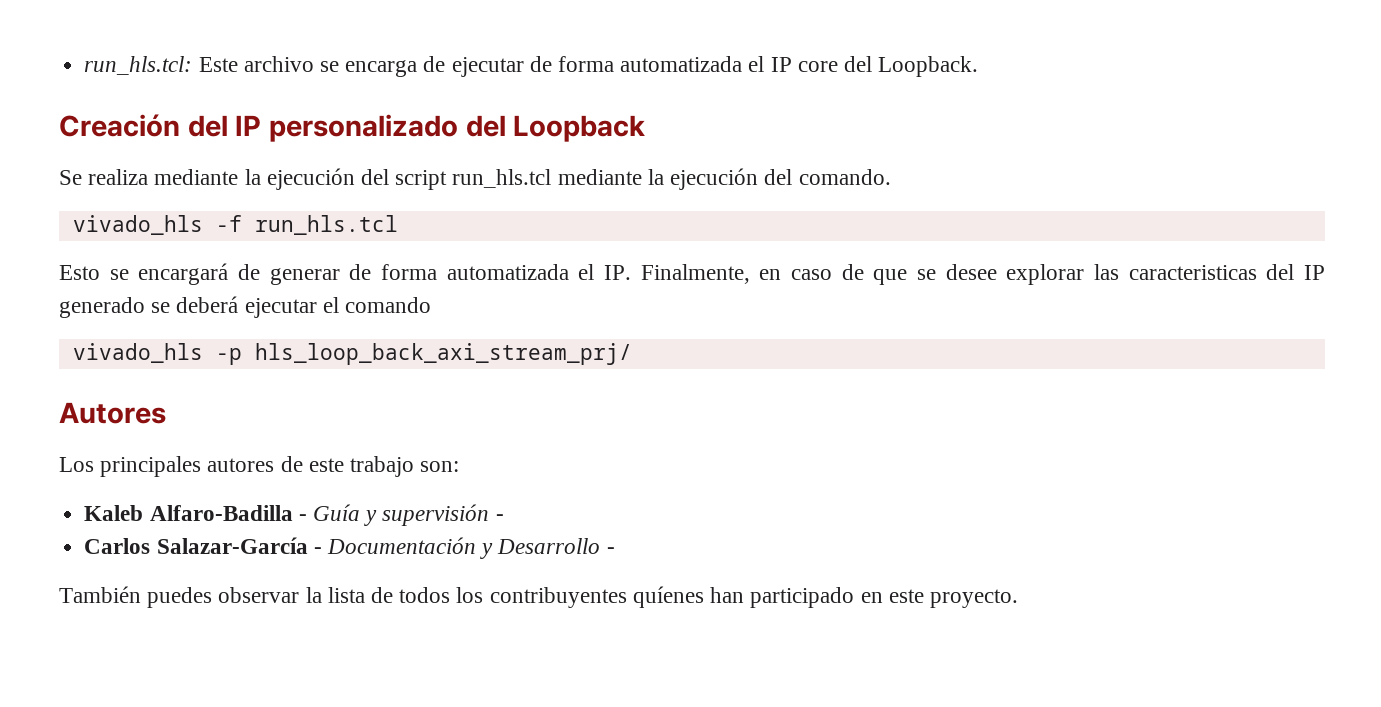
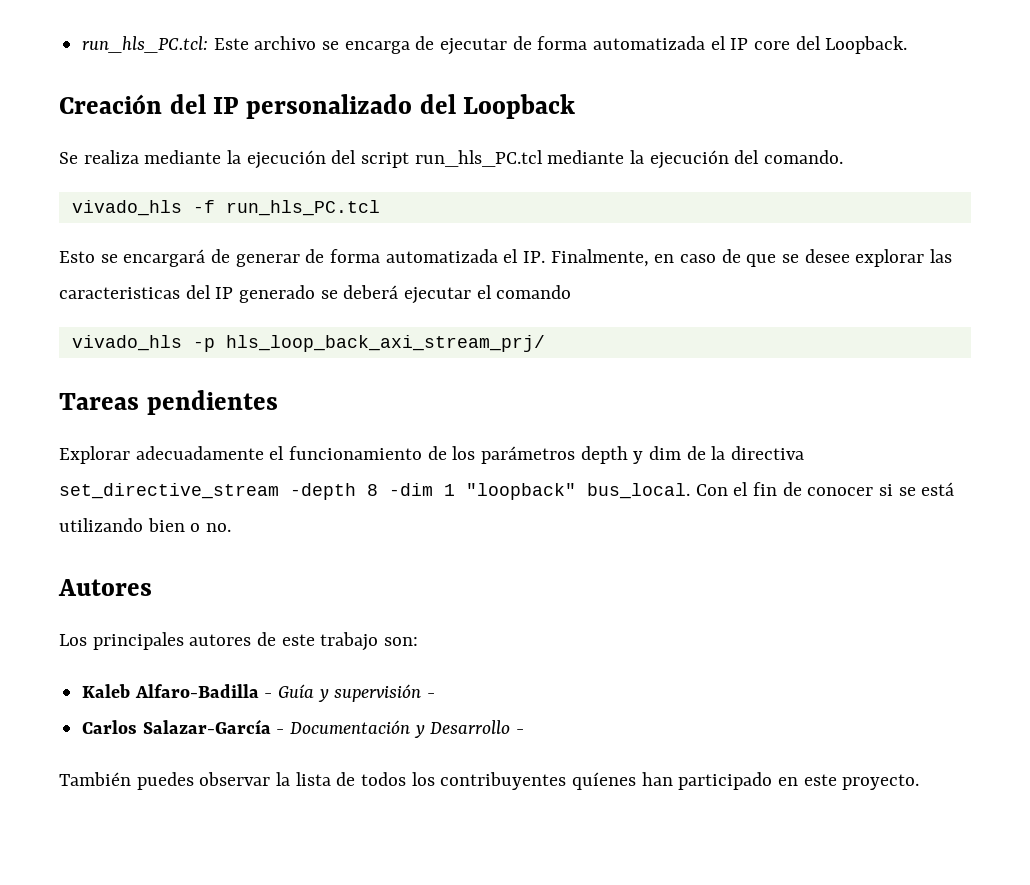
[84,56,193,75] run_hls.tcl: -> [82,36,209,53] run_hls_PC.tcl:
[452,169,552,188] run_hls.tcl -> [414,150,543,167] run_hls_PC.tcl
[254,215,398,235] run_hls.tcl -> [225,200,380,216] run_hls_PC.tcl
(632, 354) none -> [59,390,278,415] [59,446,805,464] [59,482,955,500] [59,518,232,532] // Tareas pendientes // Explorar adecuadamente el funcionamiento de los parámetros depth y dim de la directiva set_directive_stream -depth 8 -dim 1 "loopback" bus_local. Con el fin de conocer si se está utilizando bien o no.

